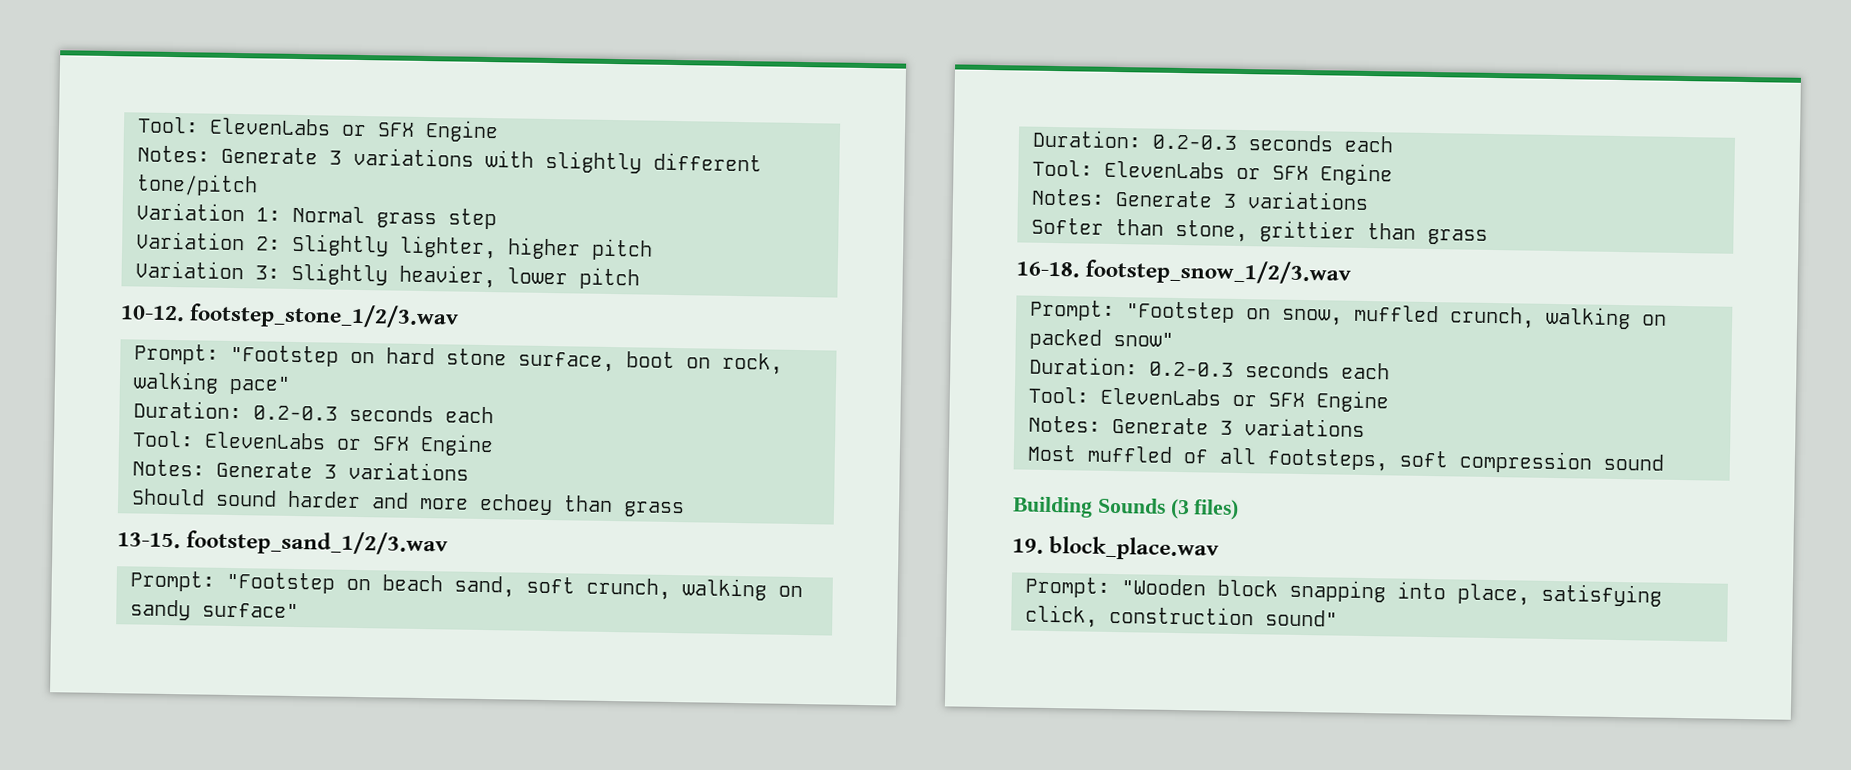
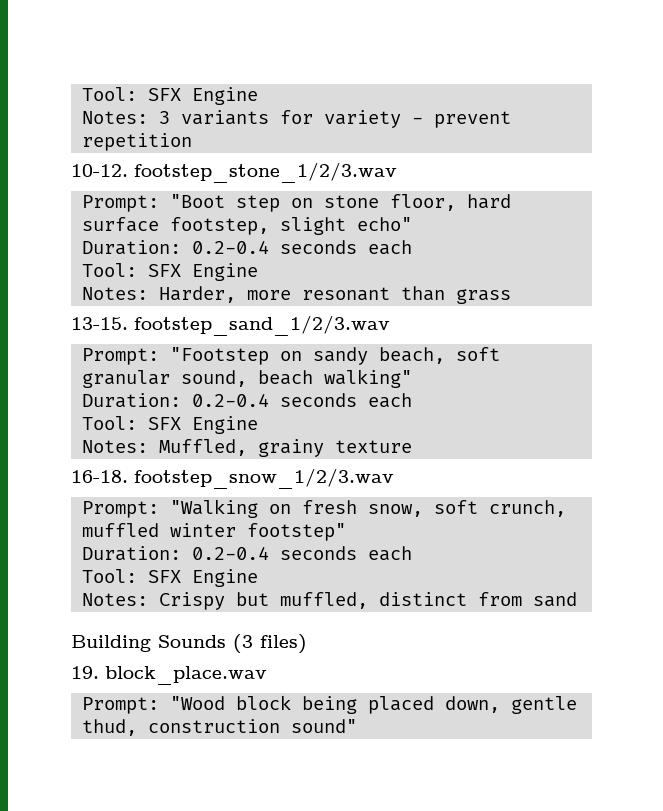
[136,116,499,143] [136,145,762,174] [135,173,258,197] [135,202,497,230] [135,231,653,261] [134,260,640,290] [120,302,460,330] [133,343,783,375] [132,371,291,395] [132,400,494,424] [131,430,494,457] [131,459,469,481] [131,488,553,516] Tool: ElevenLabs or SFX Engine // Notes: Generate 3 variations with slightly different tone/pitch // Variation 1: Normal grass step // Variation 2: Slightly lighter, higher pitch // Variation 3: Slightly heavier, lower pitch // 10-12. footstep_stone_1/2/3.wav // Prompt: "Footstep on hard stone surface, boot on rock, walking pace" // Duration: 0.2-0.3 seconds each // Tool: ElevenLabs or SFX Engine // Notes: Generate 3 variations // Should sound harder and more echoey -> [82,87,259,105] [82,110,512,128] [82,133,193,151] [71,162,397,183] [82,194,512,212] [82,217,413,235] [82,240,413,255] [82,263,259,281] [82,286,391,303] Tool: SFX Engine // Notes: 3 variants for variety - prevent repetition // 10-12. footstep_stone_1/2/3.wav // Prompt: "Boot step on stone floor, hard surface footstep, slight echo" // Duration: 0.2-0.4 seconds each // Tool: SFX Engine // Notes: Harder, more resonant
[381,574,803,601] [129,599,299,621] [1031,129,1394,153] [1031,159,1393,186] [1030,188,1369,211] [1030,217,1488,245] [1016,258,1352,286] [1029,299,1667,330] [1028,328,1174,350] [1028,356,1390,380] [1027,386,1389,413] [1027,415,1365,437] [1026,444,1664,474] beach sand, soft crunch, walking on sandy surface" // Duration: 0.2-0.3 seconds each // Tool: ElevenLabs or SFX Engine // Notes: Generate 3 variations // Softer than stone, grittier than grass // 16-18. footstep_snow_1/2/3.wav // Prompt: "Footstep on snow, muffled crunch, walking on packed snow" // Duration: 0.2-0.3 seconds each // Tool: ElevenLabs or SFX Engine // Notes: Generate 3 variations // Most muffled of all footsteps, soft compression sound -> [313,347,501,365] [82,369,413,388] [82,393,413,408] [82,416,259,434] [82,439,413,457] [71,468,394,489] [82,499,567,518] [82,523,347,541] [82,546,413,561] [82,569,259,587] [82,592,578,610] sandy beach, soft granular sound, beach walking" // Duration: 0.2-0.4 seconds each // Tool: SFX Engine // Notes: Muffled, grainy texture // 16-18. footstep_snow_1/2/3.wav // Prompt: "Walking on fresh snow, soft crunch, muffled winter footstep" // Duration: 0.2-0.4 seconds each // Tool: SFX Engine // Notes: Crispy but muffled, distinct from sand
[1120,578,1662,607] [1024,604,1098,628] "Wooden block snapping into place, satisfying click, -> [170,695,578,714] [82,719,138,736] "Wood block being placed down, gentle thud,

